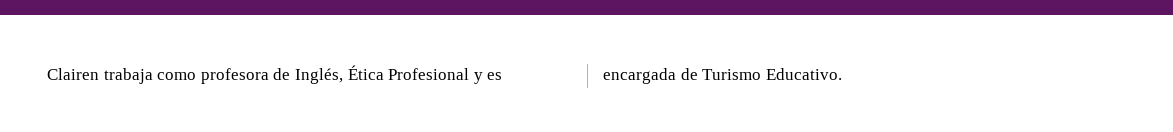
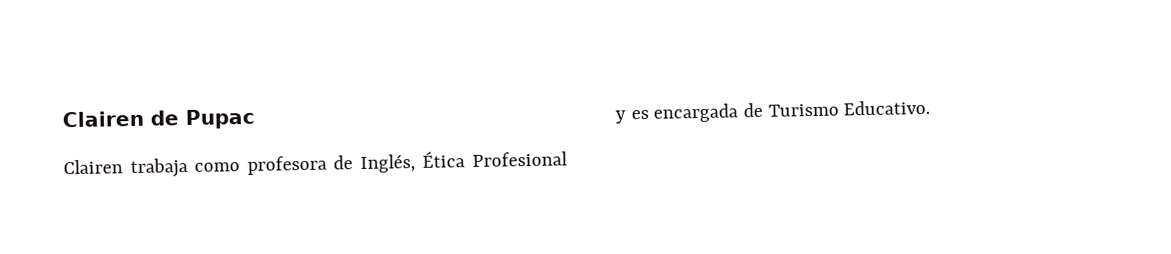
[47,68,99,80] Clairen -> [62,108,255,130] [63,159,123,175] Clairen de Pupac // Clairen

